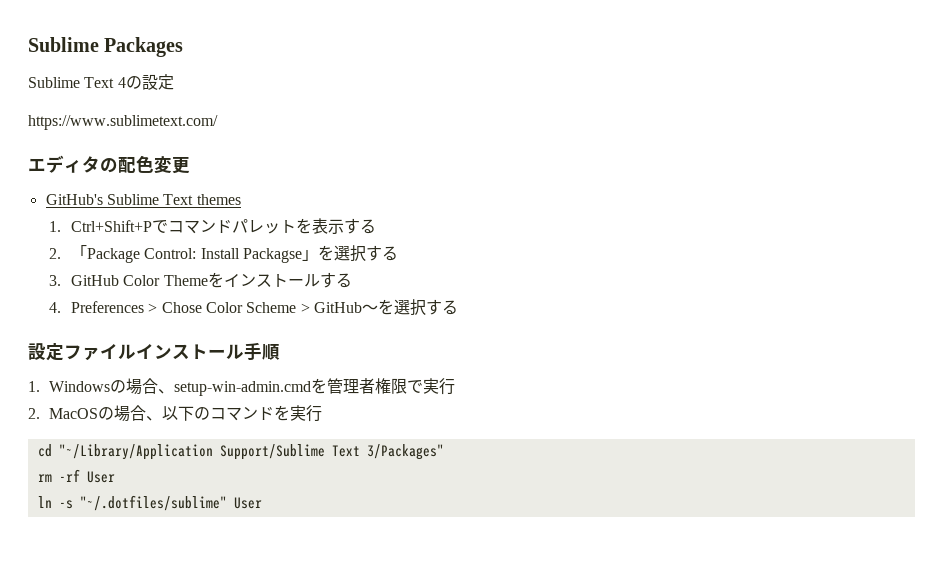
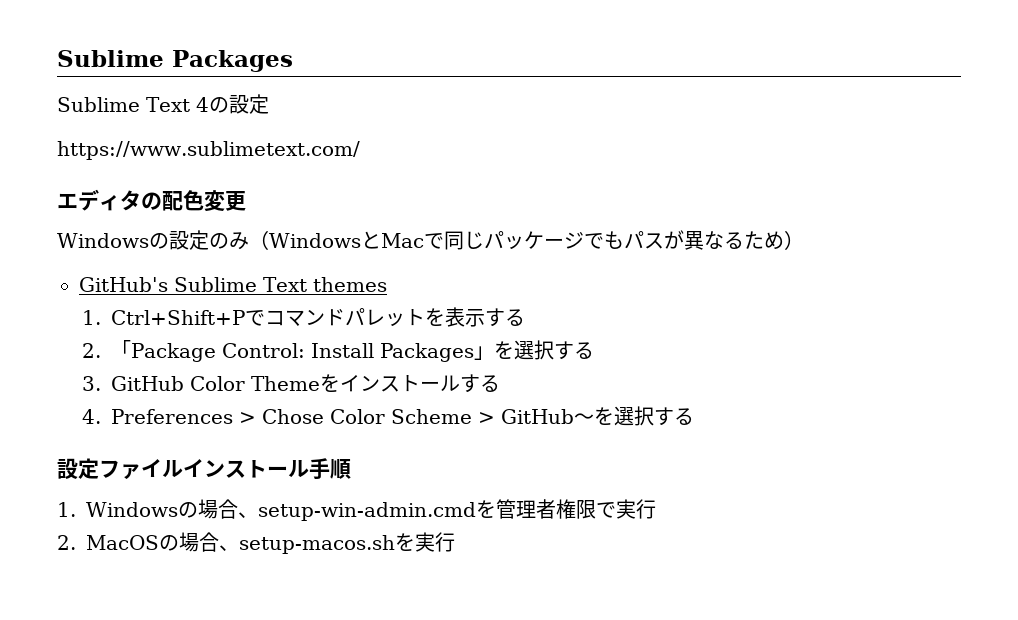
(190, 165) none -> [57,230,804,250] // Windowsの設定のみ（WindowsとMacで同じパッケージでもパスが異なるため）
[242,248,302,263] Packagse -> [379,343,475,362] Packages
[162,405,323,422] [37,444,444,460] [37,469,115,483] [37,495,262,511] 以下のコマンドを実行 // cd "~/Library/Application Support/Sublime Text 3/Packages" // rm -rf User // ln -s "~/.dotfiles/sublime" User -> [239,532,455,554] setup-macos.shを実行

